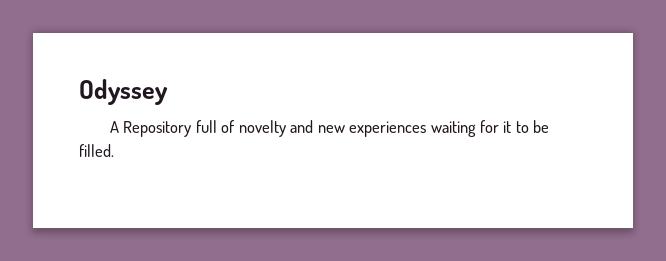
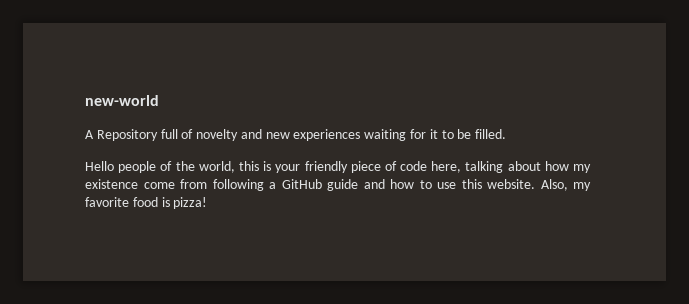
[79,79,168,105] Odyssey -> [85,95,159,106] new-world
(114, 150) none -> [85,161,591,173] [85,179,591,191] [85,197,208,209] // Hello people of the world, this is your friendly piece of code here, talking about how my existence come from following a GitHub guide and how to use this website. Also, my favorite food is pizza!

